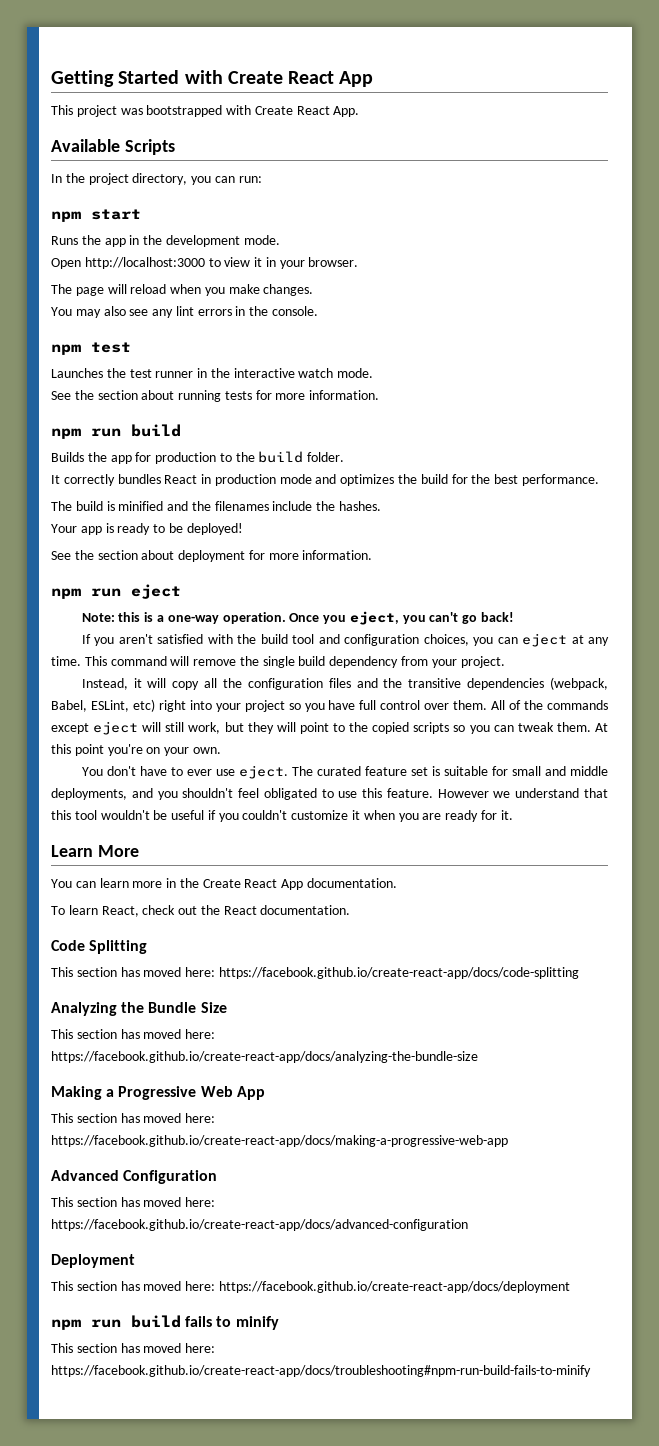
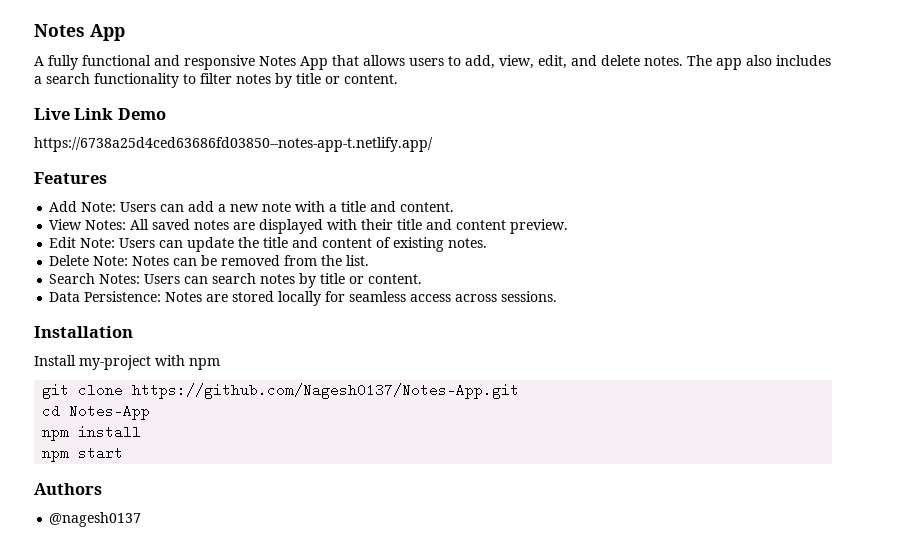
[51,70,374,87] [51,105,360,117] [51,139,175,155] [51,173,262,185] [51,209,141,222] [51,235,280,247] [51,257,359,269] [51,284,314,296] [51,306,319,318] [51,342,131,355] [51,368,374,378] [51,390,380,402] [51,424,181,439] [51,451,345,464] [51,474,599,486] [51,501,382,511] [51,523,243,535] [51,550,373,562] [51,584,181,599] [81,611,515,625] [81,633,609,647] [51,656,505,668] [81,677,609,690] [51,699,608,712] [51,721,608,735] [51,744,221,756] [81,765,608,779] [51,788,608,800] [51,810,513,822] [51,845,139,857] [51,878,398,890] [51,905,351,917] [51,940,148,954] [51,967,579,979] [51,1002,227,1016] [51,1029,216,1039] [51,1051,478,1063] [51,1086,265,1100] [51,1113,216,1123] [51,1135,508,1147] [51,1170,218,1184] [51,1197,216,1207] [51,1219,468,1231] [51,1254,135,1268] [51,1281,570,1293] [51,1315,279,1330] [51,1343,216,1353] [51,1365,591,1377] Getting Started with Create React App // This project was bootstrapped with Create React App. // Available Scripts // In the project directory, you can run: // npm start // Runs the app in the development mode. // Open http://localhost:3000 to view it in your browser. // The page will reload when you make changes. // You may also see any lint errors in the console. // npm test // Launches the test runner in the interactive watch mode. // See the section about running tests for more information. // npm run build // Builds the app for production to the build folder. // It correctly bundles React in production mode and optimizes the build for the best performance. // The build is minified and the filenames include the hashes. // Your app is ready to be deployed! // See the section about deployment for more information. // npm run eject // Note: this is a one-way operation. Once you eject, you can't go back! // If you aren't satisfied with the build tool and configuration choices, you can eject at any time. This command will remove the single build dependency from your project. // Instead, it will copy all the configuration files and the transitive dependencies (webpack, Babel, ESLint, etc) right into your project so you have full control over them. All of the commands except eject will still work, but they will point to the copied scripts so you can tweak them. At this point you're on your own. // You don't have to ever use eject. The curated feature set is suitable for small and middle deployments, and you shouldn't feel obligated to use this feature. However we understand that this tool wouldn't be useful if you couldn't customize it when you are ready for it. // Learn More // You can learn more in the Create React App documentation. // To learn React, check out the React documentation. // Code Splitting // This section has moved here: https://facebook.github.io/create-react-app/docs/code-splitting // Analyzing the Bundle Size // This section has moved here: https://facebook.github.io/create-react-app/docs/analyzing-the-bundle-size // Making a Progressive Web App // This section has moved here: https://facebook.github.io/create-react-app/docs/making-a-progressive-web-app // Advanced Configuration // This section has moved here: https://facebook.github.io/create-react-app/docs/advanced-configuration // Deployment // This section has moved here: https://facebook.github.io/create-react-app/docs/deployment // npm run build fails to minify // This section has moved here: https://facebook.github.io/create-react-app/docs/troubleshooting#npm-run-build-fails-to-minify -> [34,24,125,41] [34,55,831,70] [34,73,398,88] [34,108,166,120] [34,137,433,152] [34,172,107,184] [49,201,455,212] [49,219,569,234] [49,237,488,252] [49,255,370,266] [49,273,423,288] [49,291,558,306] [34,326,133,338] [34,355,220,370] [42,383,520,399] [42,404,151,420] [42,425,142,441] [42,446,124,462] [34,483,102,495] [49,512,142,527] Notes App // A fully functional and responsive Notes App that allows users to add, view, edit, and delete notes. The app also includes a search functionality to filter notes by title or content. // Live Link Demo // https://6738a25d4ced63686fd03850--notes-app-t.netlify.app/ // Features // Add Note: Users can add a new note with a title and content. // View Notes: All saved notes are displayed with their title and content preview. // Edit Note: Users can update the title and content of existing notes. // Delete Note: Notes can be removed from the list. // Search Notes: Users can search notes by title or content. // Data Persistence: Notes are stored locally for seamless access across sessions. // Installation // Install my-project with npm // git clone https://github.com/Nagesh0137/Notes-App.git // cd Notes-App // npm install // npm start // Authors // @nagesh0137

